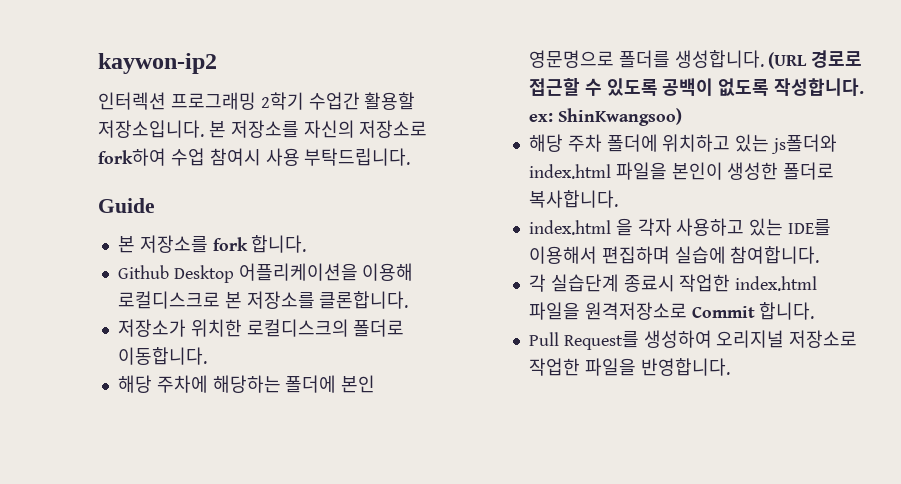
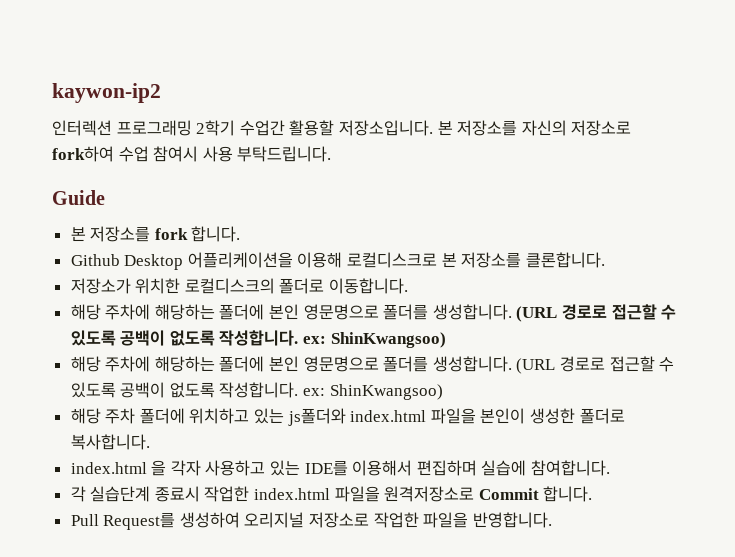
(682, 117) none -> [70,356,675,374] [70,382,443,400] // 해당 주차에 해당하는 폴더에 본인 영문명으로 폴더를 생성합니다. (URL 경로로 접근할 수 있도록 공백이 없도록 작성합니다. ex: ShinKwangsoo)

